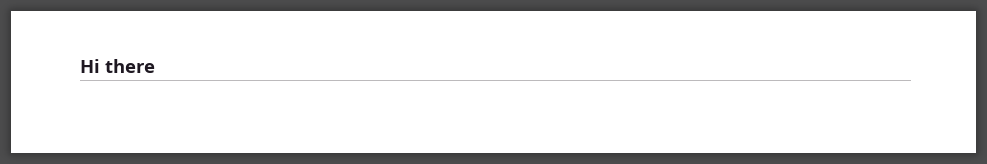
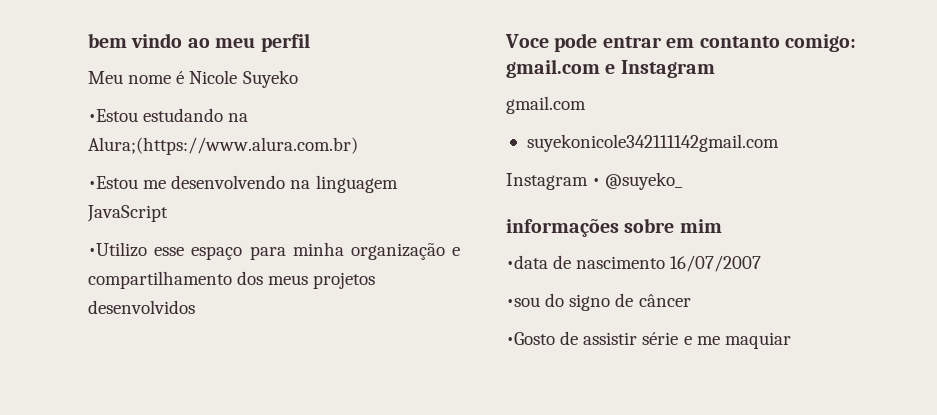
[80,59,155,73] Hi there -> [88,33,310,52] [88,70,298,88] [88,108,249,122] [88,137,358,155] [88,175,398,193] [87,205,168,222] [88,242,460,260] [88,271,376,289] [88,300,195,314] [505,33,856,52] [506,59,715,78] [506,96,586,114] [526,134,779,152] [506,172,684,190] [506,218,722,237] [506,255,762,272] [506,293,691,311] [506,331,791,349] bem vindo ao meu perfil // Meu nome é Nicole Suyeko // •Estou estudando na Alura;(https://www.alura.com.br) // •Estou me desenvolvendo na linguagem JavaScript // •Utilizo esse espaço para minha organização e compartilhamento dos meus projetos desenvolvidos // Voce pode entrar em contanto comigo: gmail.com e Instagram // gmail.com // suyekonicole342111142gmail.com // Instagram • @suyeko_ // informações sobre mim // •data de nascimento 16/07/2007 // •sou do signo de câncer // •Gosto de assistir série e me maquiar

